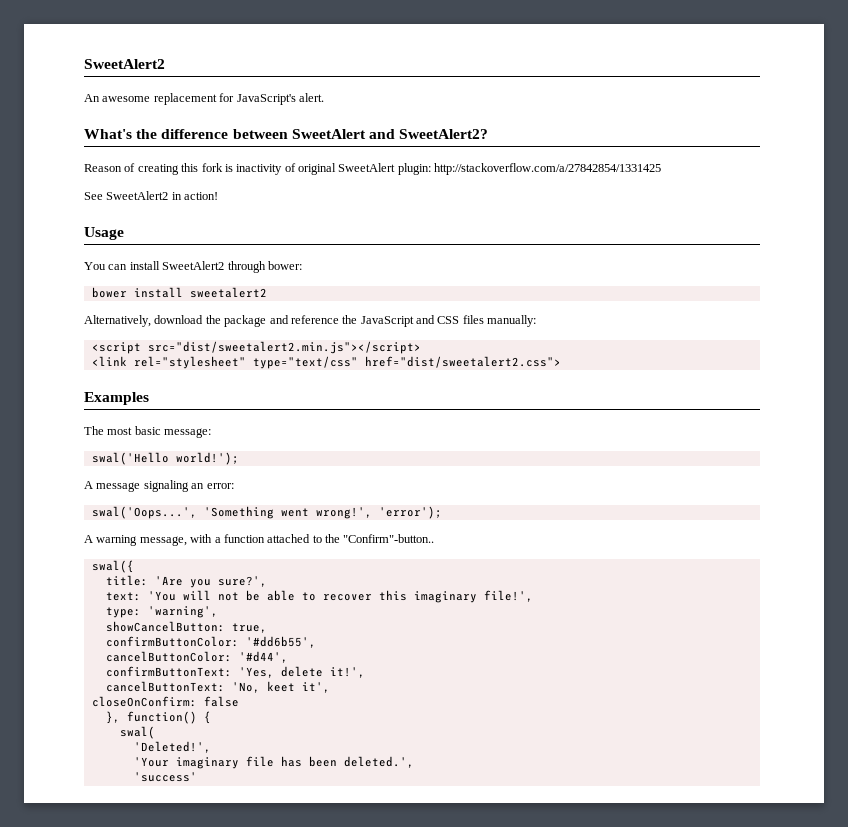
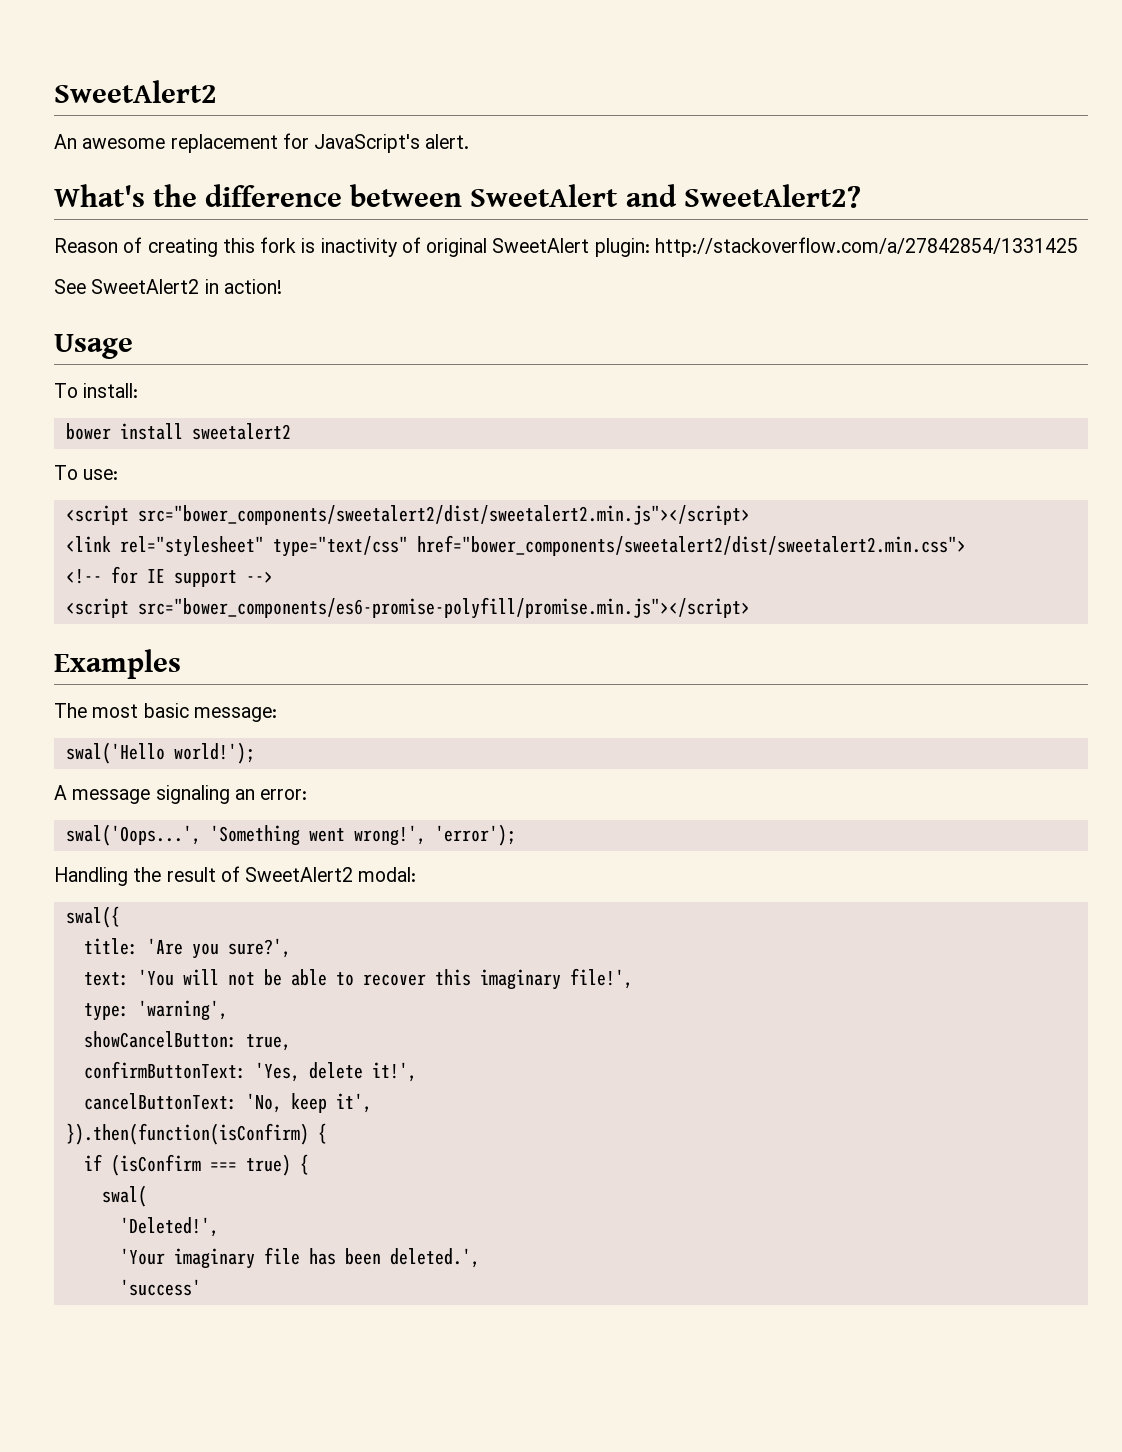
[84,261,302,273] [91,287,267,298] [84,315,537,327] [91,341,421,354] You can install SweetAlert2 through bower: // bower install sweetalert2 // Alternatively, download the package and reference the JavaScript and CSS files manually: // <script src="dist/sweetalert2.min.js"></script> -> [54,383,139,398] [65,423,291,440] [54,465,119,480] [65,505,750,525] To install: // bower install sweetalert2 // To use: // <script src="bower_components/sweetalert2/dist/sweetalert2.min.js"></script>
[364,356,561,368] href="dist/sweetalert2.css"> -> [416,535,966,556] [65,566,273,587] [65,597,750,619] href="bower_components/sweetalert2/dist/sweetalert2.min.css"> // <!-- for IE support --> // <script src="bower_components/es6-promise-polyfill/promise.min.js"></script>
[84,534,435,546] A warning message, with a function attached to the "Confirm"-button.. -> [54,866,417,886] Handling the result of SweetAlert2 modal:
[105,636,316,648] [105,651,288,663] // confirmButtonColor: '#dd6b55', // cancelButtonColor: '#d44', -> (291, 1042) none
[266,681,295,692] keet -> [290,1093,327,1113] keep
[91,696,239,707] [105,711,197,724] closeOnConfirm: false // }, function() -> [65,1123,327,1145] [83,1154,291,1176] }).then(function(isConfirm) { // if (isConfirm === true)

